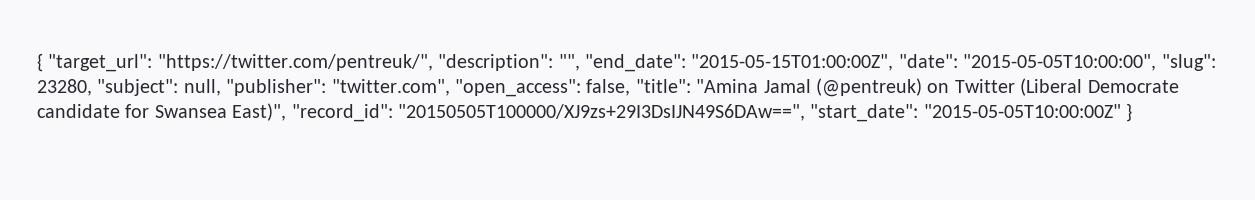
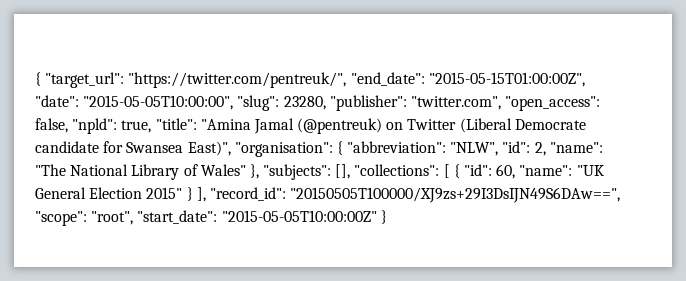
[438,54,580,71] "description": "", -> (347, 80) none
[97,79,221,96] "subject": null, -> (326, 103) none
(631, 87) none -> [72,118,152,134] "npld": true,
[291,104,805,122] "record_id": "20150505T100000/XJ9zs+29I3DsIJN49S6DAw==", -> [234,141,603,157] [35,164,604,180] [35,187,621,203] [35,211,134,226] "organisation": { "abbreviation": "NLW", "id": 2, "name": "The National Library of Wales" }, "subjects": [], "collections": [ { "id": 60, "name": "UK General Election 2015" } ], "record_id": "20150505T100000/XJ9zs+29I3DsIJN49S6DAw==", "scope": "root",

